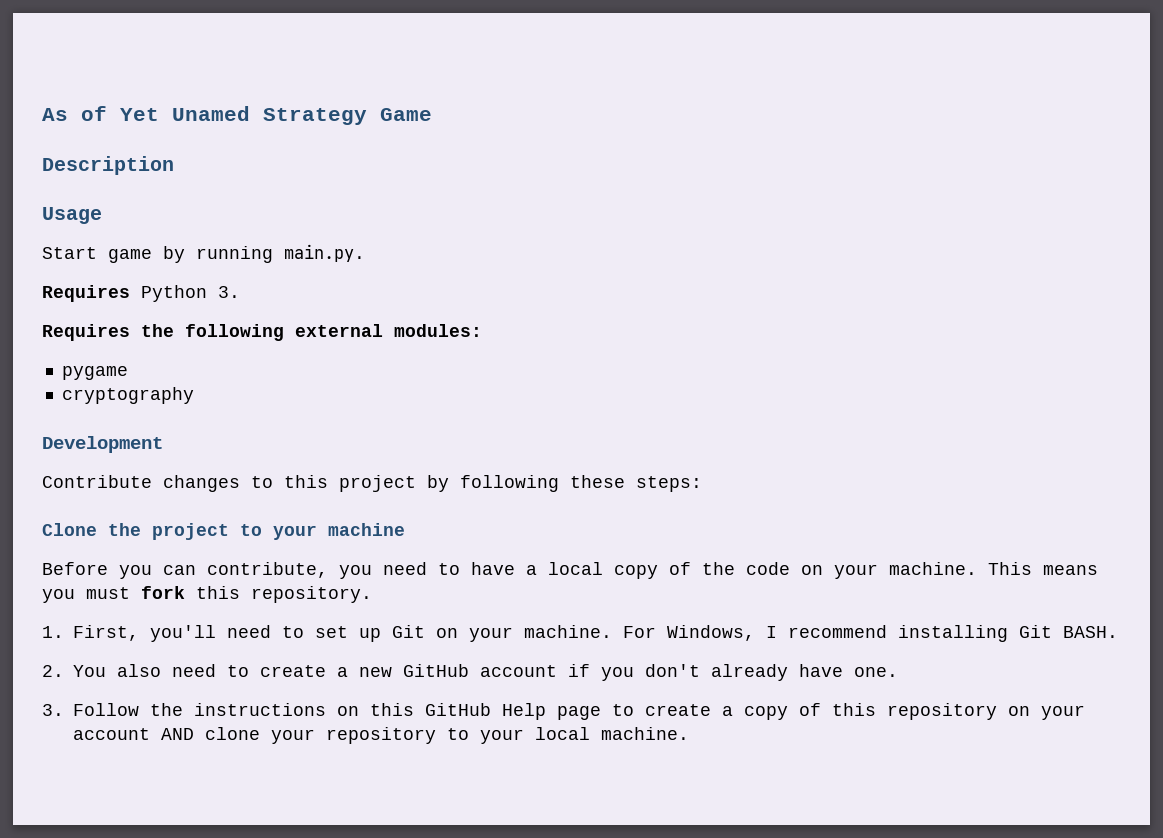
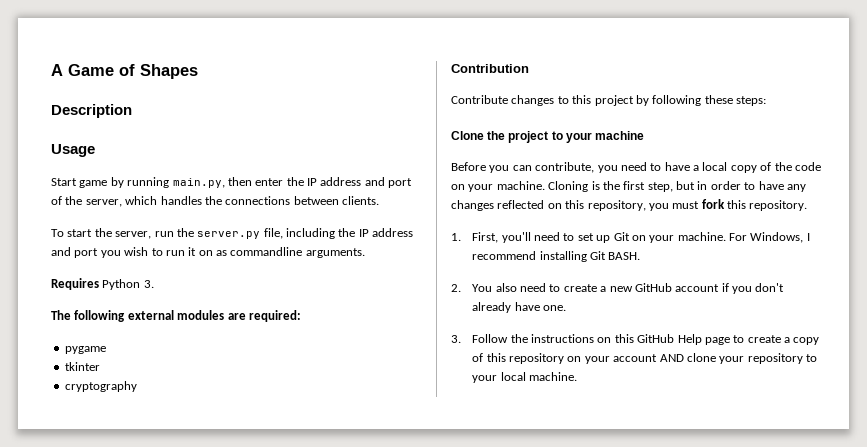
[42,106,432,125] As of Yet Unamed Strategy Game -> [51,64,198,79] A Game of Shapes
[284,244,365,262] [42,285,240,302] [42,324,482,341] main.py. // Requires Python 3. // Requires the following external modules: -> [172,177,413,188] [51,196,379,207] [51,228,414,239] [51,247,365,258] [51,278,154,290] [51,310,301,322] main.py, then enter the IP address and port of the server, which handles the connections between clients. // To start the server, run the server.py file, including the IP address and port you wish to run it on as commandline arguments. // Requires Python 3. // The following external modules are required:
(128, 373) none -> [64,362,100,371] // tkinter
[42,436,163,453] Development -> [451,64,529,73] Contribution
[988,562,1098,575] This means -> [548,181,806,192] [451,200,646,211] Cloning is the first step, but in order to have any changes reflected on this repository,

